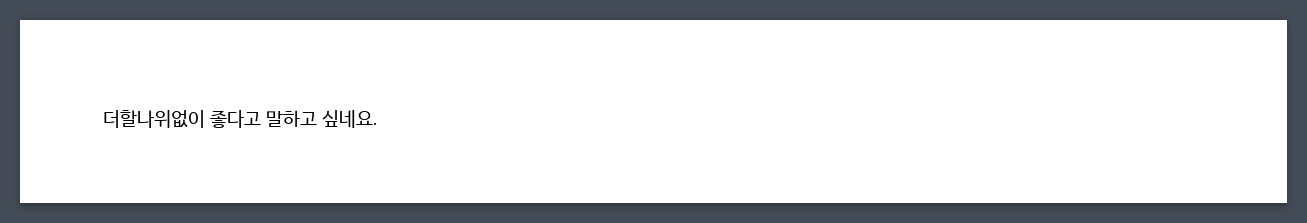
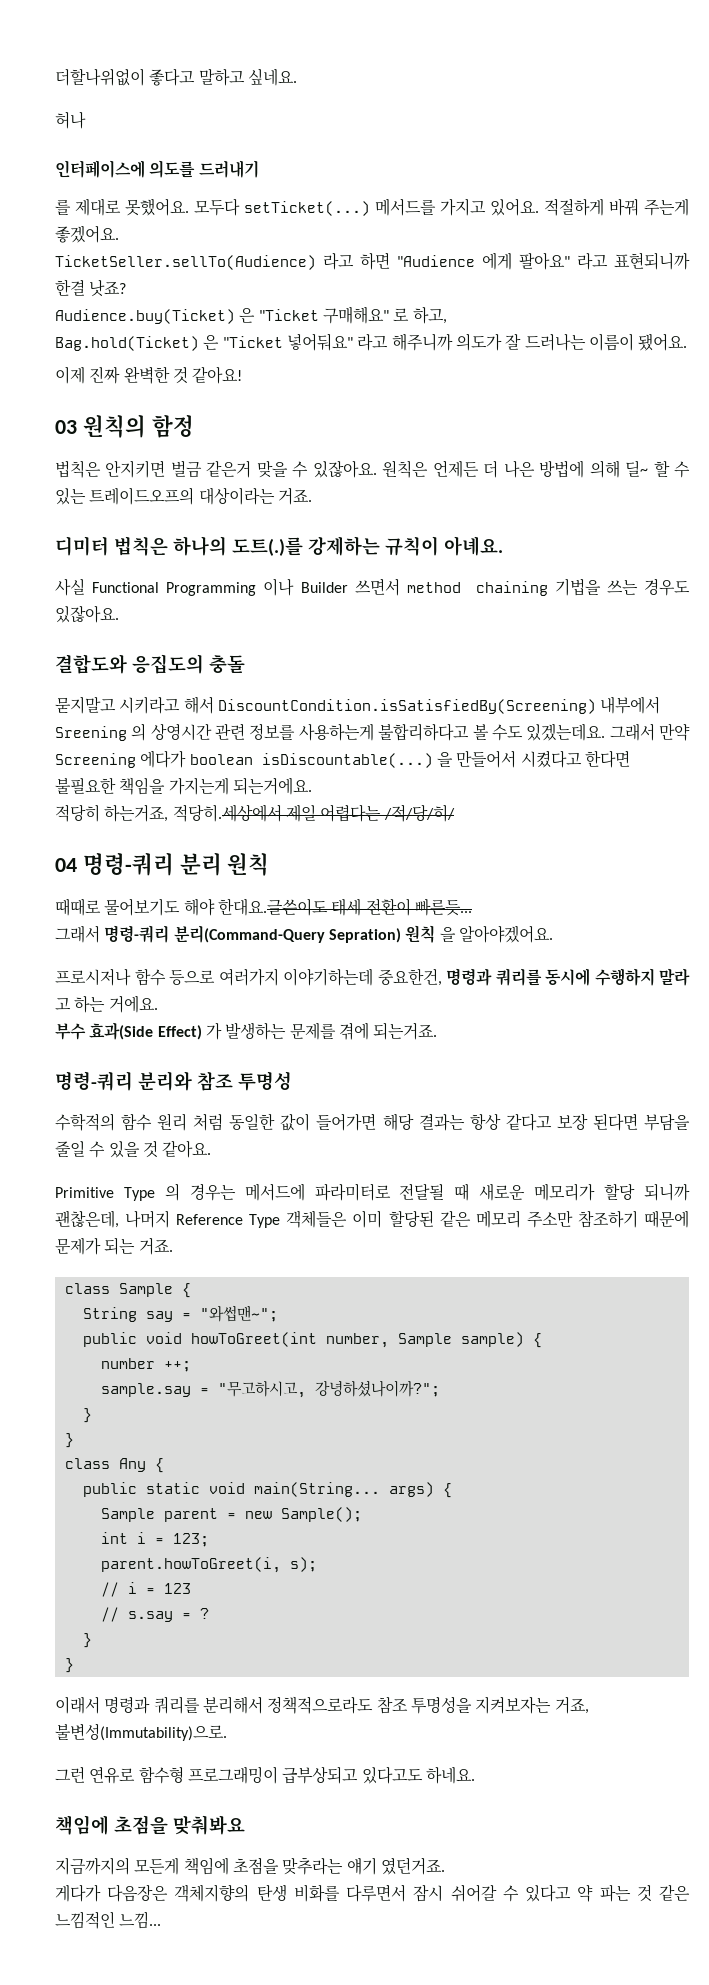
(378, 119) none -> [55,111,86,129] [55,160,259,178] [55,198,689,216] [55,225,119,243] [55,252,690,270] [55,279,127,297] [55,306,447,324] [55,333,688,351] [55,366,243,384] [55,415,194,438] [55,460,691,478] [55,487,312,505] [55,536,503,556] [55,578,690,596] [55,605,119,623] [55,654,245,674] [55,696,661,714] [55,723,691,741] [55,750,630,768] [55,777,312,795] [55,804,455,822] [55,853,270,876] [55,898,472,916] [55,925,553,943] [55,968,690,986] [55,995,158,1013] [55,1022,438,1040] [55,1071,292,1091] [55,1113,691,1131] [55,1140,212,1158] [55,1183,690,1201] [55,1210,689,1228] [55,1237,173,1255] [64,1283,191,1298] [82,1305,278,1322] [82,1332,542,1348] [100,1358,191,1372] [100,1380,440,1398] [82,1408,92,1423] [64,1433,74,1448] [64,1458,164,1473] [82,1482,452,1498] [100,1507,362,1522] [100,1532,209,1547] [100,1557,317,1573] [100,1582,191,1597] [100,1607,209,1622] [82,1633,92,1648] [64,1658,74,1673] [55,1696,589,1714] [55,1723,227,1741] [55,1766,475,1784] [55,1815,245,1835] [55,1857,445,1875] [55,1884,691,1902] [55,1911,162,1929] // 허나 // 인터페이스에 의도를 드러내기 // 를 제대로 못했어요. 모두다 setTicket(...) 메서드를 가지고 있어요. 적절하게 바꿔 주는게 좋겠어요. // TicketSeller.sellTo(Audience) 라고 하면 "Audience 에게 팔아요" 라고 표현되니까 한결 낫죠? // Audience.buy(Ticket) 은 "Ticket 구매해요" 로 하고, // Bag.hold(Ticket) 은 "Ticket 넣어둬요" 라고 해주니까 의도가 잘 드러나는 이름이 됐어요. // 이제 진짜 완벽한 것 같아요! // 03 원칙의 함정 // 법칙은 안지키면 벌금 같은거 맞을 수 있잖아요. 원칙은 언제든 더 나은 방법에 의해 딜~ 할 수 있는 트레이드오프의 대상이라는 거죠. // 디미터 법칙은 하나의 도트(.)를 강제하는 규칙이 아녜요. // 사실 Functional Programming 이나 Builder 쓰면서 method chaining 기법을 쓰는 경우도 있잖아요. // 결합도와 응집도의 충돌 // 묻지말고 시키라고 해서 DiscountCondition.isSatisfiedBy(Screening) 내부에서 Sreening 의 상영시간 관련 정보를 사용하는게 불합리하다고 볼 수도 있겠는데요. 그래서 만약 Screening 에다가 boolean isDiscountable(...) 을 만들어서 시켰다고 한다면 불필요한 책임을 가지는게 되는거에요. // 적당히 하는거죠, 적당히.세상에서 제일 어렵다는 /적/당/히/ // 04 명령-쿼리 분리 원칙 // 때때로 물어보기도 해야 한대요.글쓴이도 태세 전환이 빠른듯... // 그래서 명령-쿼리 분리(Command-Query Sepration) 원칙 을 알아야겠어요. // 프로시저나 함수 등으로 여러가지 이야기하는데 중요한건, 명령과 쿼리를 동시에 수행하지 말라 고 하는 거에요. // 부수 효과(Side Effect) 가 발생하는 문제를 겪에 되는거죠. // 명령-쿼리 분리와 참조 투명성 // 수학적의 함수 원리 처럼 동일한 값이 들어가면 해당 결과는 항상 같다고 보장 된다면 부담을 줄일 수 있을 것 같아요. // Primitive Type 의 경우는 메서드에 파라미터로 전달될 때 새로운 메모리가 할당 되니까 괜찮은데, 나머지 Reference Type 객체들은 이미 할당된 같은 메모리 주소만 참조하기 때문에 문제가 되는 거죠. // class Sample { // String say = "와썹맨~"; // public void howToGreet(int number, Sample sample) { // number ++; // sample.say = "무고하시고, 강녕하셨나이까?"; // } // } // class Any { // public static void main(String... args) { // Sample parent = new Sample(); // int i = 123; // parent.howToGreet(i, s); // // i = 123 // // s.say = ? // } // } // 이래서 명령과 쿼리를 분리해서 정책적으로라도 참조 투명성을 지켜보자는 거죠, 불변성(Immutability)으로. // 그런 연유로 함수형 프로그래밍이 급부상되고 있다고도 하네요. // 책임에 초점을 맞춰봐요 // 지금까지의 모든게 책임에 초점을 맞추라는 얘기 였던거죠. // 게다가 다음장은 객체지향의 탄생 비화를 다루면서 잠시 쉬어갈 수 있다고 약 파는 것 같은 느낌적인 느낌...

